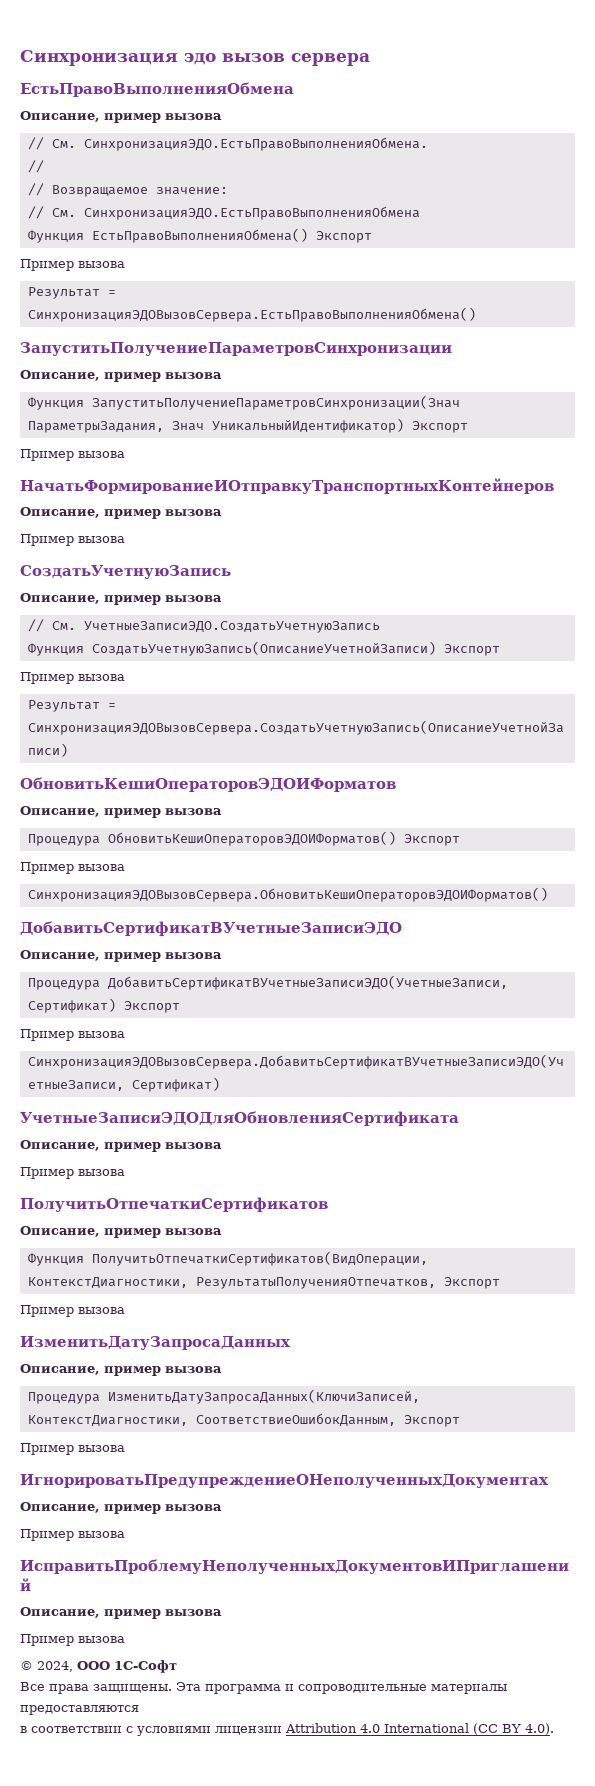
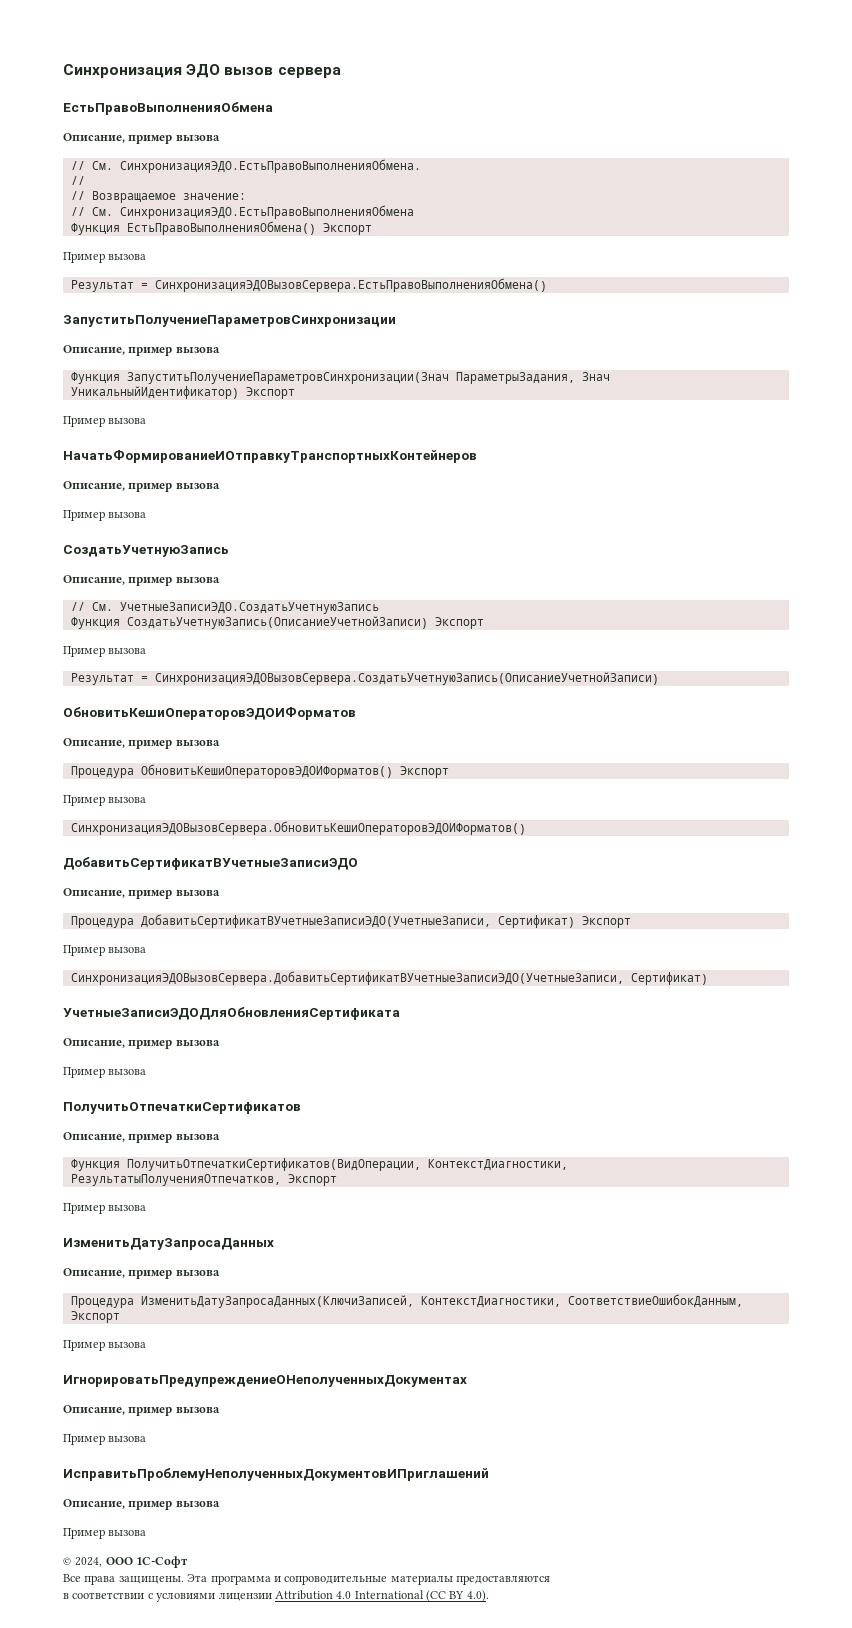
[184,52,216,65] эдо -> [186,64,221,78] ЭДО

